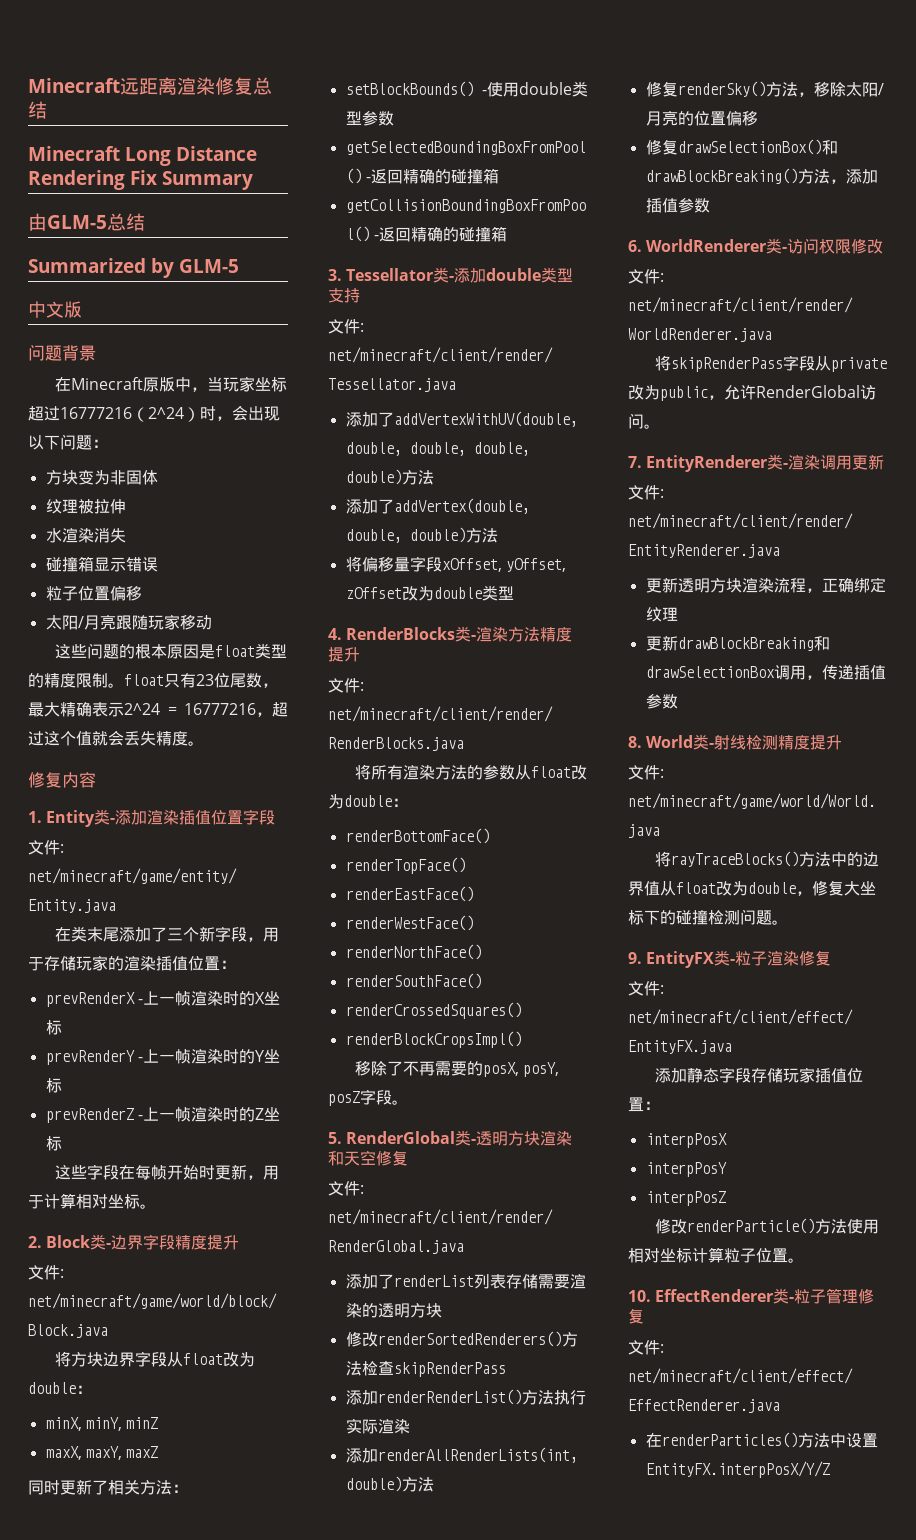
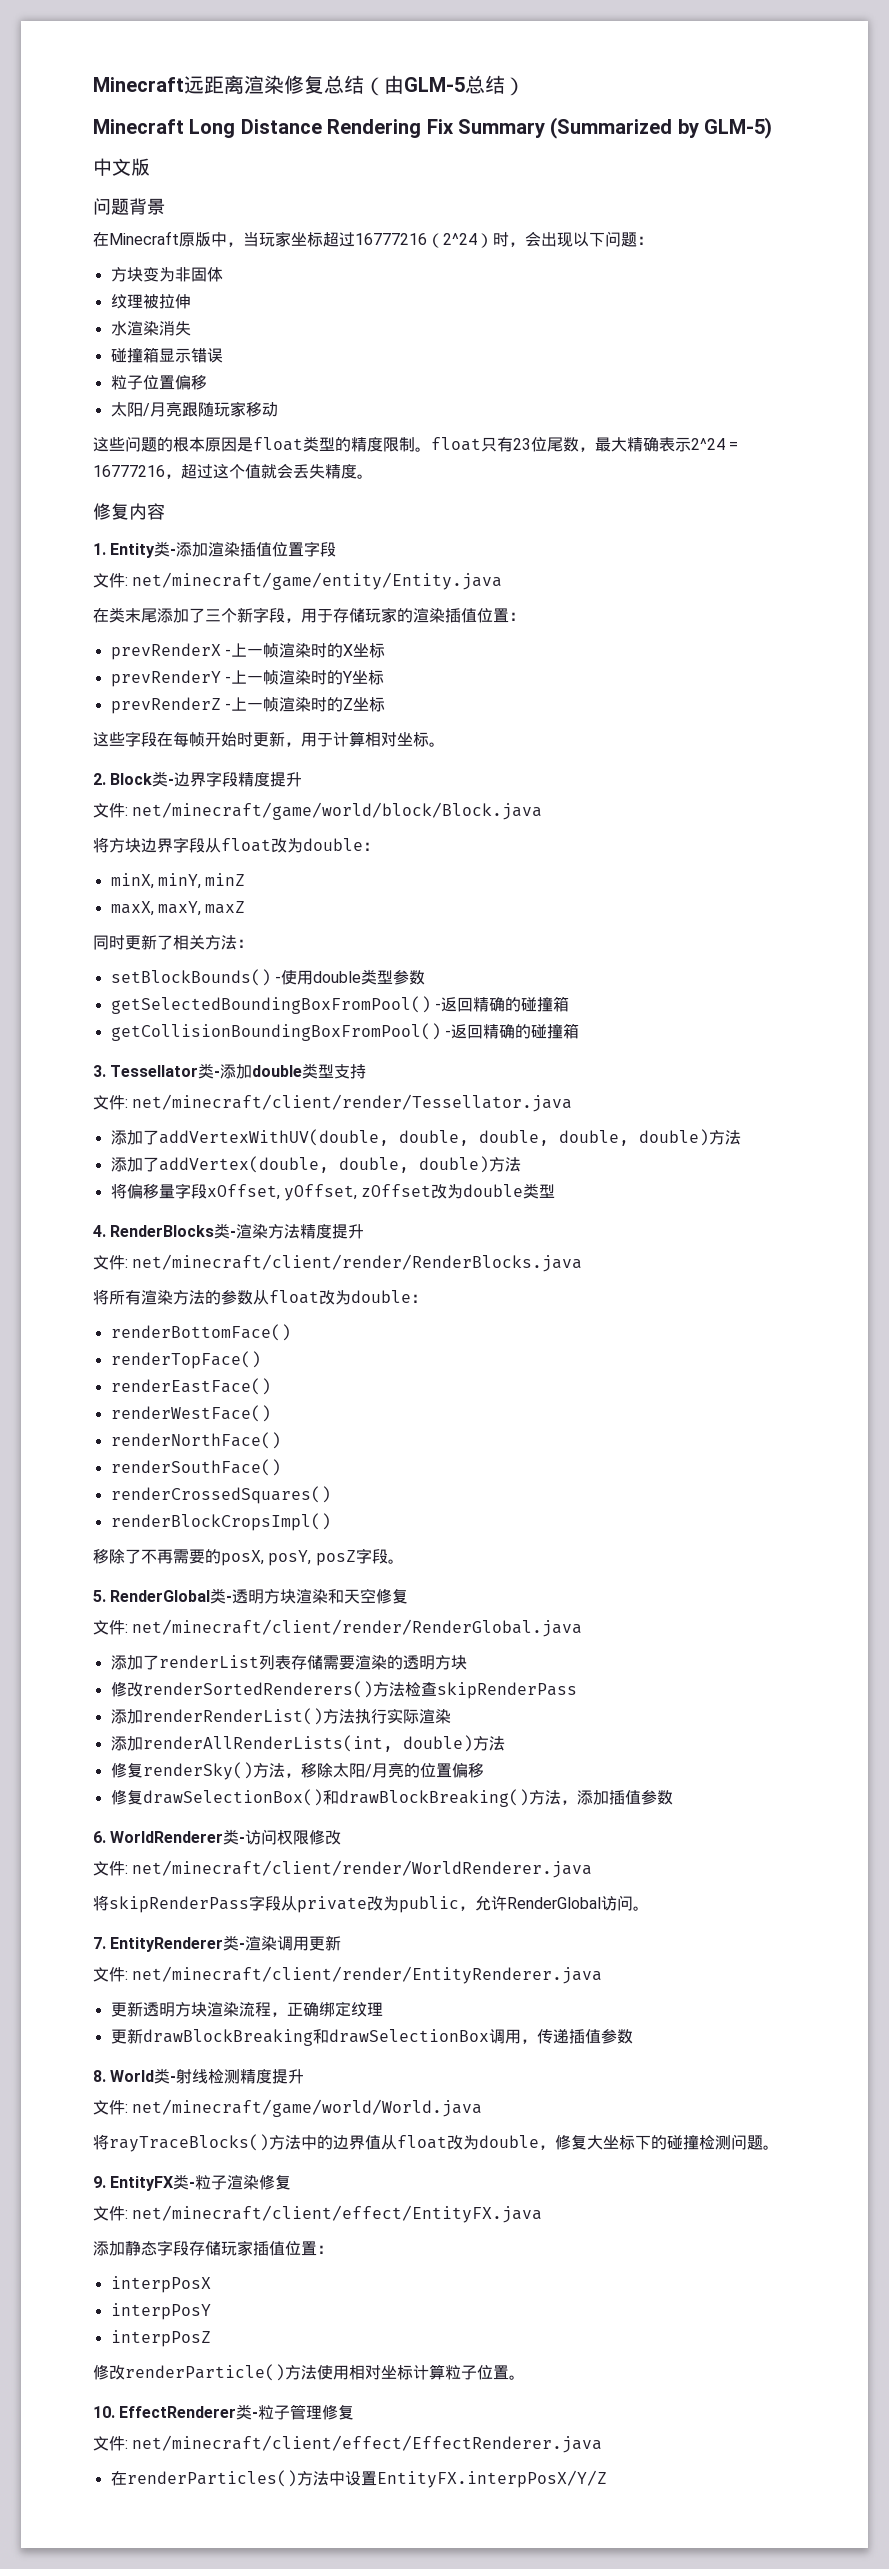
(47, 110) none -> [364,75,525,96] （由GLM-5总结）
[28,213,145,231] [28,258,239,278] // 由GLM-5总结 // Summarized by GLM-5 -> [550,117,773,139] (Summarized by GLM-5)

